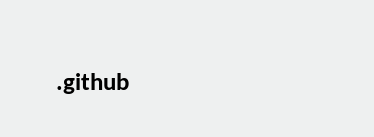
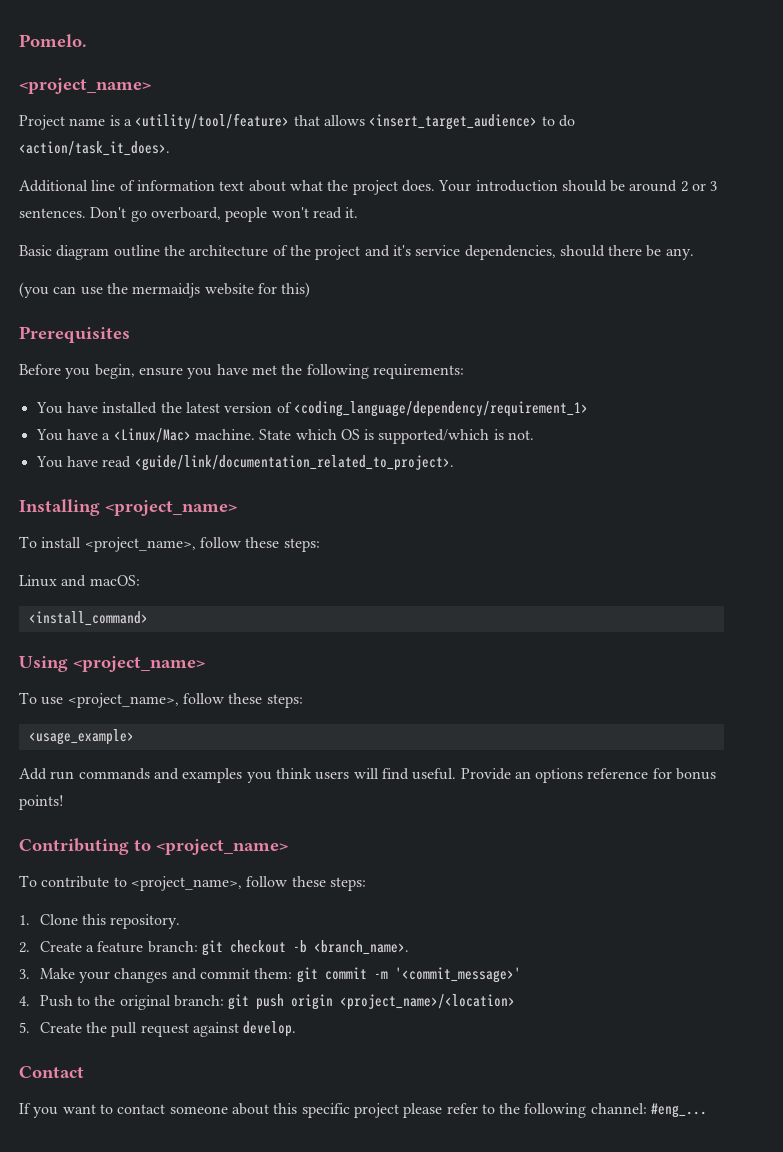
[56,73,129,94] .github -> [19,34,87,47] [19,78,151,94] [19,113,575,130] [19,141,170,156] [19,180,718,195] [19,207,359,222] [19,245,694,260] [19,282,311,298] [19,326,130,343] [19,364,464,379] [35,401,588,417] [35,428,535,444] [35,455,454,471] [19,499,237,516] [19,536,320,552] [19,575,140,587] [28,611,148,626] [19,656,205,672] [19,692,303,708] [28,729,134,745] [19,768,717,783] [19,795,64,810] [19,838,288,855] [19,875,366,891] [19,914,181,929] [19,940,410,956] [19,967,521,983] [19,994,516,1010] [19,1021,297,1037] [19,1066,84,1078] [19,1103,708,1118] Pomelo. // <project_name> // Project name is a <utility/tool/feature> that allows <insert_target_audience> to do <action/task_it_does>. // Additional line of information text about what the project does. Your introduction should be around 2 or 3 sentences. Don't go overboard, people won't read it. // Basic diagram outline the architecture of the project and it's service dependencies, should there be any. // (you can use the mermaidjs website for this) // Prerequisites // Before you begin, ensure you have met the following requirements: // You have installed the latest version of <coding_language/dependency/requirement_1> // You have a <Linux/Mac> machine. State which OS is supported/which is not. // You have read <guide/link/documentation_related_to_project>. // Installing <project_name> // To install <project_name>, follow these steps: // Linux and macOS: // <install_command> // Using <project_name> // To use <project_name>, follow these steps: // <usage_example> // Add run commands and examples you think users will find useful. Provide an options reference for bonus points! // Contributing to <project_name> // To contribute to <project_name>, follow these steps: // 1. Clone this repository. // 2. Create a feature branch: git checkout -b <branch_name>. // 3. Make your changes and commit them: git commit -m '<commit_message>' // 4. Push to the original branch: git push origin <project_name>/<location> // 5. Create the pull request against develop. // Contact // If you want to contact someone about this specific project please refer to the following channel: #eng_...

